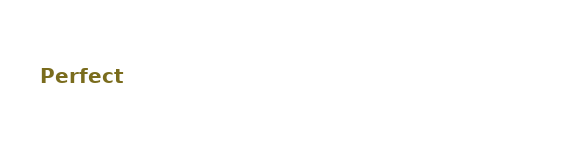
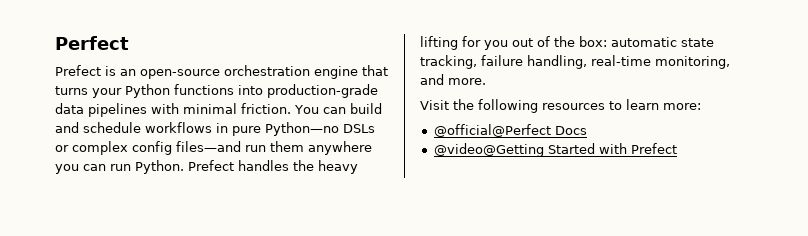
(124, 75) none -> [55,65,388,79] [55,84,378,98] [55,103,382,117] [55,122,375,136] [55,141,372,155] [55,160,358,174] [420,36,714,50] [420,55,730,69] [420,74,486,85] [420,99,701,113] [433,124,587,137] [433,143,677,157] // Prefect is an open-source orchestration engine that turns your Python functions into production-grade data pipelines with minimal friction. You can build and schedule workflows in pure Python—no DSLs or complex config files—and run them anywhere you can run Python. Prefect handles the heavy lifting for you out of the box: automatic state tracking, failure handling, real-time monitoring, and more. // Visit the following resources to learn more: // @official@Perfect Docs // @video@Getting Started with Prefect

